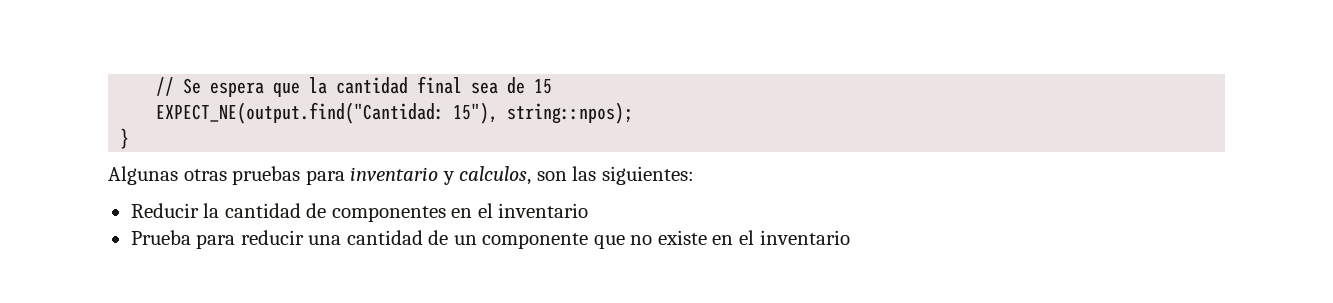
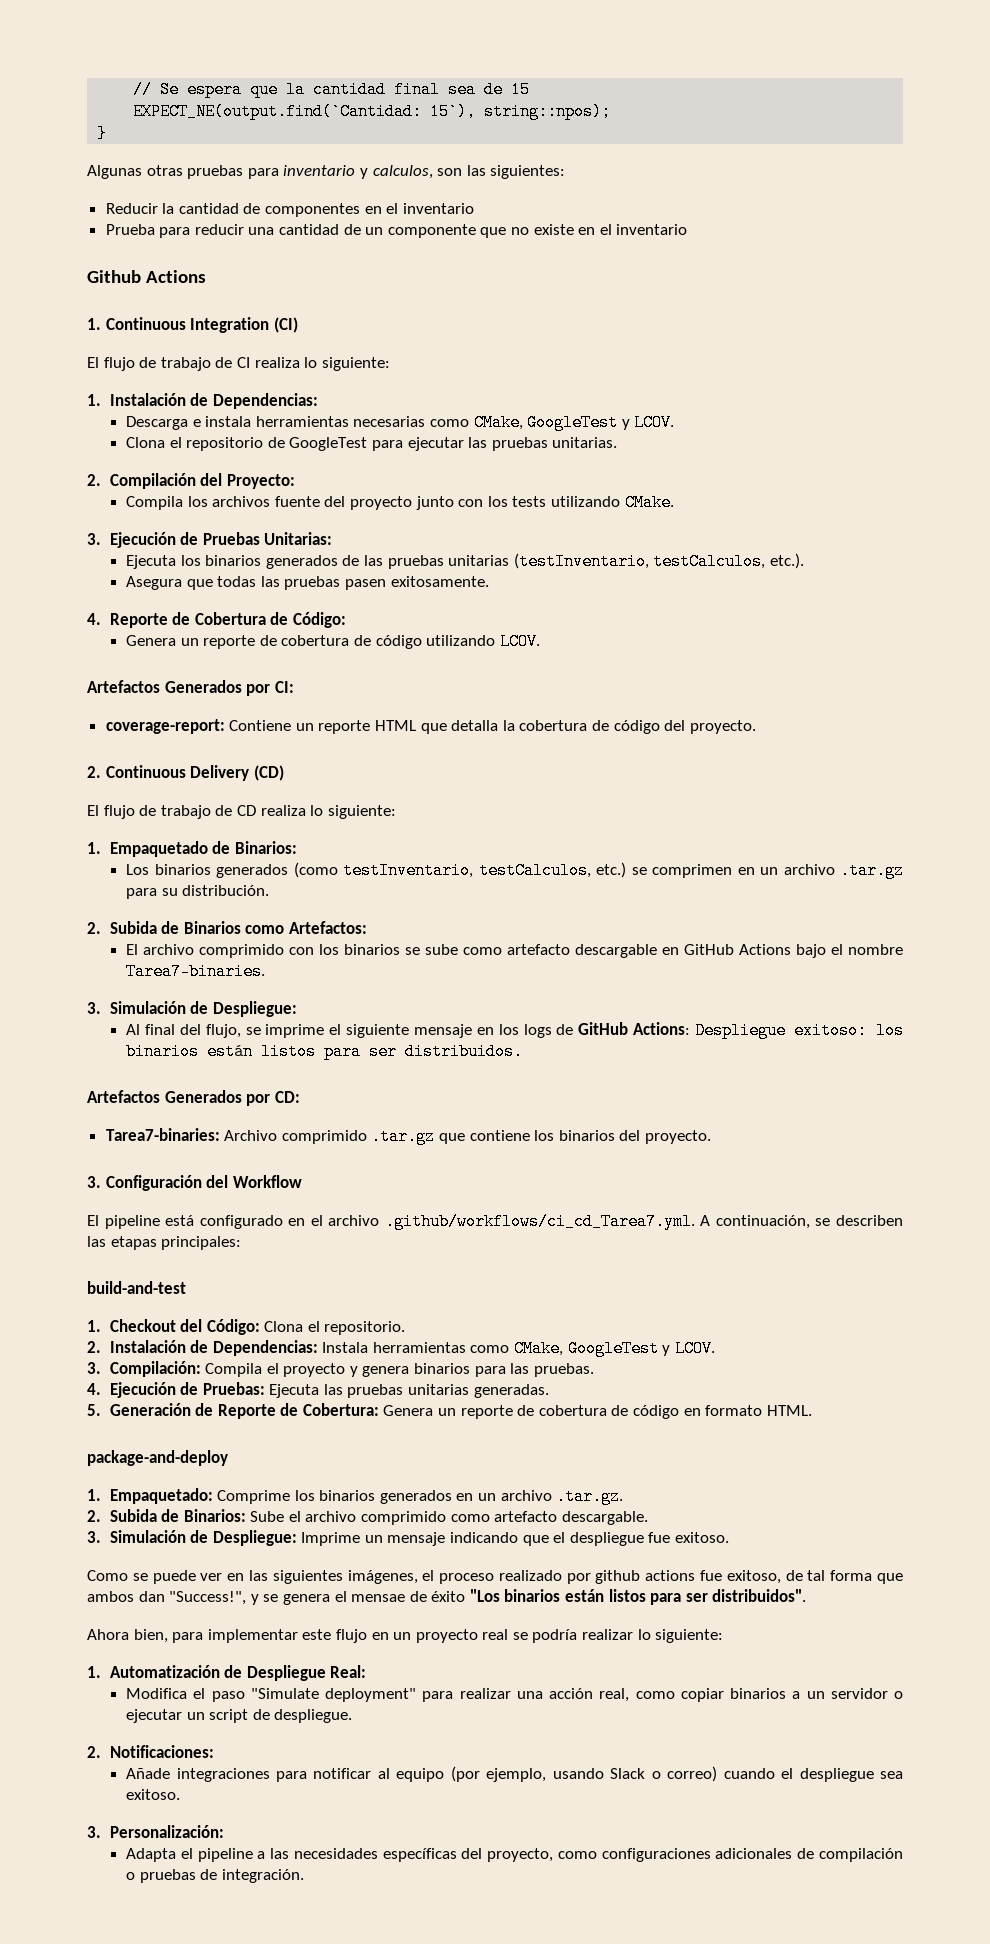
[156,102,499,124] EXPECT_NE(output.find("Cantidad: 15"), -> [133,103,477,120] EXPECT_NE(output.find(`Cantidad: 15`),
(850, 237) none -> [87,270,206,283] [87,317,298,333] [87,357,390,371] [87,393,318,409] [126,414,675,431] [126,437,618,451] [87,473,295,489] [126,494,674,511] [87,532,333,548] [126,553,804,570] [126,576,489,590] [87,612,346,628] [126,633,540,650] [87,680,294,696] [105,719,756,734] [87,765,284,781] [87,805,396,819] [87,841,297,857] [126,862,904,879] [126,885,270,899] [87,921,367,934] [126,944,903,958] [126,963,266,980] [87,1001,297,1017] [126,1022,904,1039] [126,1043,524,1060] [87,1090,300,1106] [105,1128,712,1145] [87,1175,302,1191] [87,1213,903,1230] [87,1236,242,1250] [87,1281,186,1294] [87,1319,406,1335] [87,1340,715,1357] [87,1361,594,1377] [87,1382,549,1398] [87,1403,812,1419] [87,1450,228,1466] [87,1488,624,1505] [87,1509,648,1525] [87,1530,729,1546] [87,1570,903,1584] [87,1589,807,1605] [87,1629,724,1643] [87,1665,367,1681] [126,1688,903,1702] [126,1709,353,1723] [87,1745,214,1758] [126,1766,904,1782] [126,1789,181,1800] [87,1825,224,1838] [126,1848,903,1862] [126,1869,304,1883] // Github Actions // 1. Continuous Integration (CI) // El flujo de trabajo de CI realiza lo siguiente: // 1. Instalación de Dependencias: // Descarga e instala herramientas necesarias como CMake, GoogleTest y LCOV. // Clona el repositorio de GoogleTest para ejecutar las pruebas unitarias. // 2. Compilación del Proyecto: // Compila los archivos fuente del proyecto junto con los tests utilizando CMake. // 3. Ejecución de Pruebas Unitarias: // Ejecuta los binarios generados de las pruebas unitarias (testInventario, testCalculos, etc.). // Asegura que todas las pruebas pasen exitosamente. // 4. Reporte de Cobertura de Código: // Genera un reporte de cobertura de código utilizando LCOV. // Artefactos Generados por CI: // coverage-report: Contiene un reporte HTML que detalla la cobertura de código del proyecto. // 2. Continuous Delivery (CD) // El flujo de trabajo de CD realiza lo siguiente: // 1. Empaquetado de Binarios: // Los binarios generados (como testInventario, testCalculos, etc.) se comprimen en un archivo .tar.gz para su distribución. // 2. Subida de Binarios como Artefactos: // El archivo comprimido con los binarios se sube como artefacto descargable en GitHub Actions bajo el nombre Tarea7-binaries. // 3. Simulación de Despliegue: // Al final del flujo, se imprime el siguiente mensaje en los logs de GitHub Actions: Despliegue exitoso: los binarios están listos para ser distribuidos. // Artefactos Generados por CD: // Tarea7-binaries: Archivo comprimido .tar.gz que contiene los binarios del proyecto. // 3. Configuración del Workflow // El pipeline está configurado en el archivo .github/workflows/ci_cd_Tarea7.yml. A continuación, se describen las etapas principales: // build-and-test // 1. Checkout del Código: Clona el repositorio. // 2. Instalación de Dependencias: Instala herramientas como CMake, GoogleTest y LCOV. // 3. Compilación: Compila el proyecto y genera binarios para las pruebas. // 4. Ejecución de Pruebas: Ejecuta las pruebas unitarias generadas. // 5. Generación de Reporte de Cobertura: Genera un reporte de cobertura de código en formato HTML. // package-and-deploy // 1. Empaquetado: Comprime los binarios generados en un archivo .tar.gz. // 2. Subida de Binarios: Sube el archivo comprimido como artefacto descargable. // 3. Simulación de Despliegue: Imprime un mensaje indicando que el despliegue fue exitoso. // Como se puede ver en las siguientes imágenes, el proceso realizado por github actions fue exitoso, de tal forma que ambos dan "Success!", y se genera el mensae de éxito "Los binarios están listos para ser distribuidos". // Ahora bien, para implementar este flujo en un proyecto real se podría realizar lo siguiente: // 1. Automatización de Despliegue Real: // Modifica el paso "Simulate deployment" para realizar una acción real, como copiar binarios a un servidor o ejecutar un script de despliegue. // 2. Notificaciones: // Añade integraciones para notificar al equipo (por ejemplo, usando Slack o correo) cuando el despliegue sea exitoso. // 3. Personalización: // Adapta el pipeline a las necesidades específicas del proyecto, como configuraciones adicionales de compilación o pruebas de integración.

